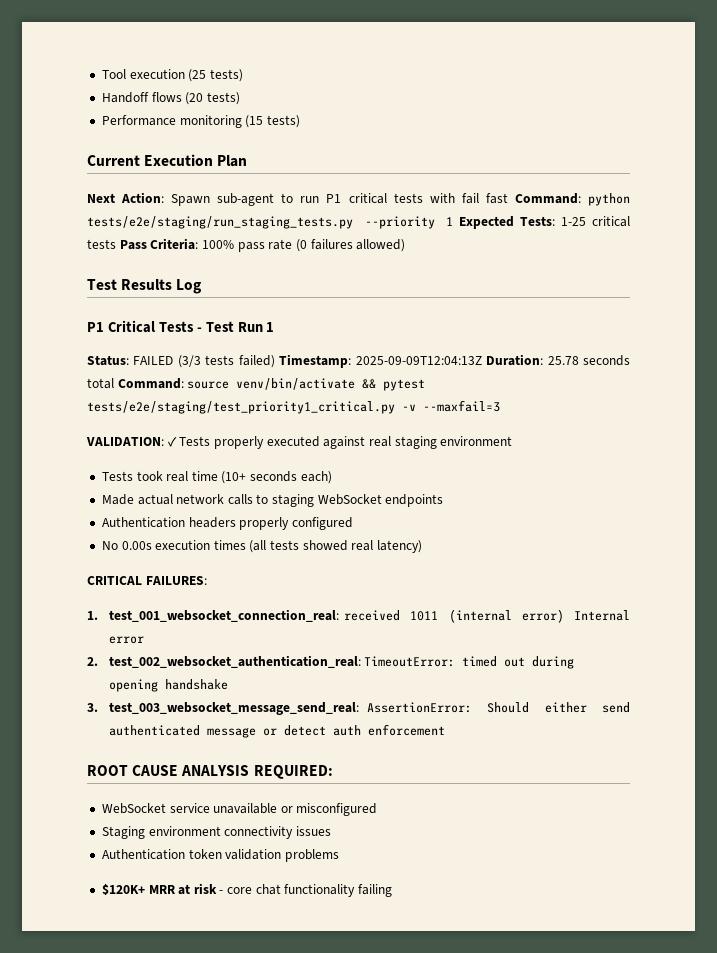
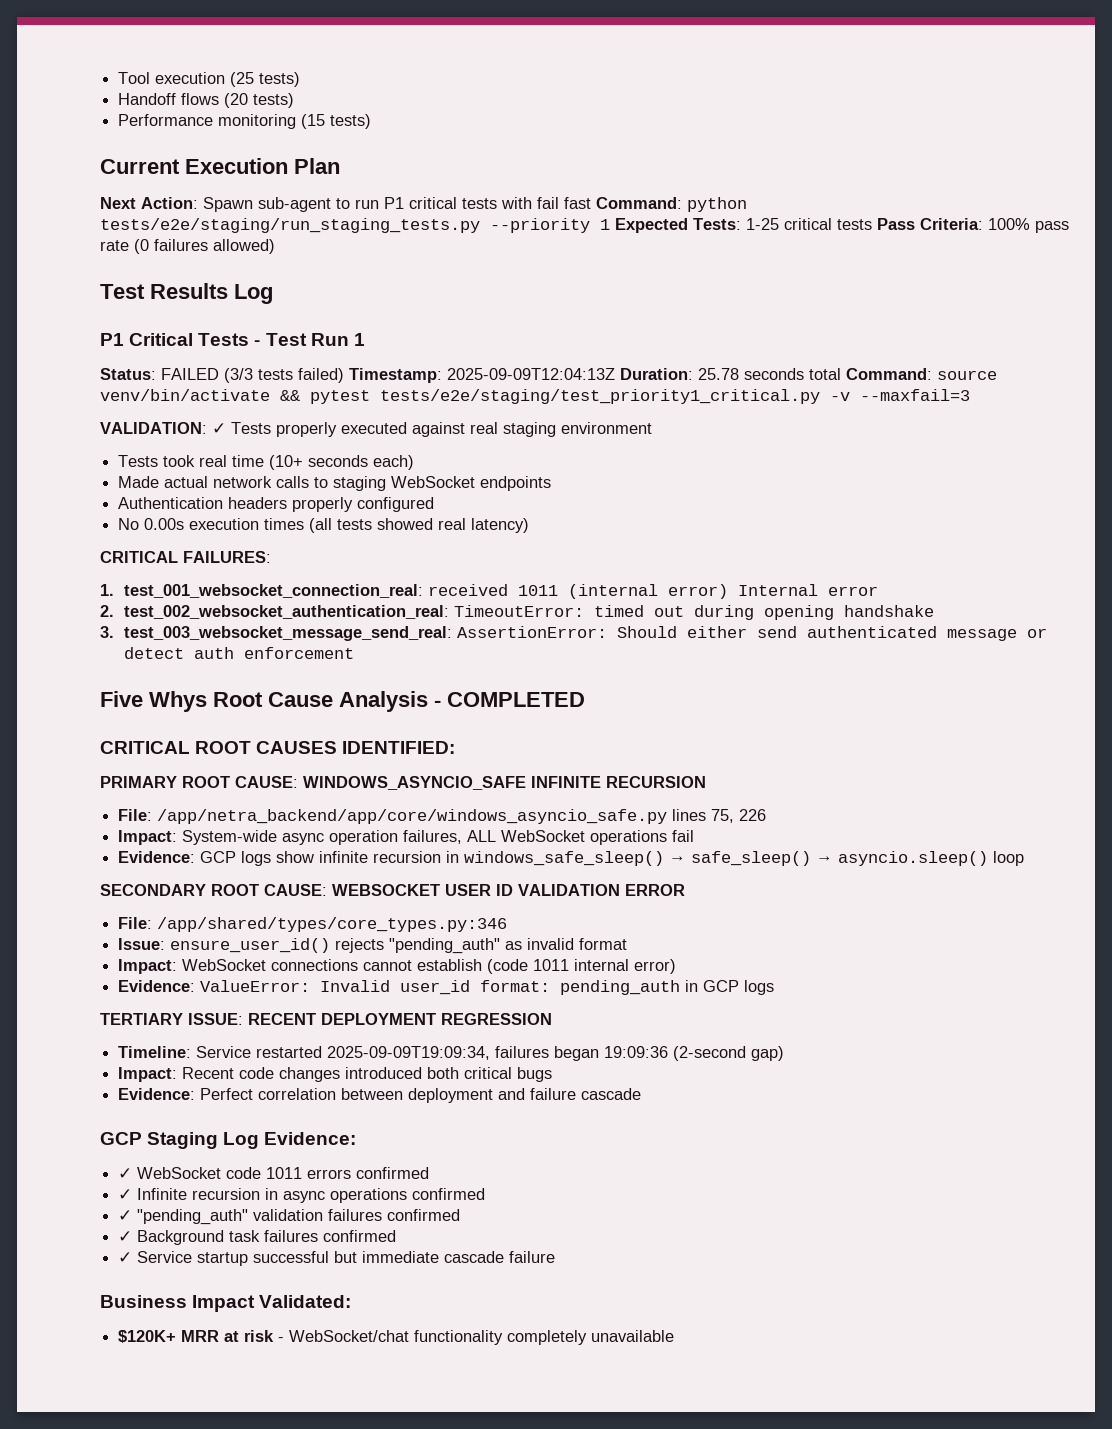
[87,765,333,779] [101,803,378,816] [101,826,331,839] [101,849,339,862] ROOT CAUSE ANALYSIS REQUIRED: // WebSocket service unavailable or misconfigured // Staging environment connectivity issues // Authentication token validation problems -> [100,691,585,712] [100,741,456,754] [100,776,706,790] [118,809,767,824] [118,830,695,845] [118,851,1025,866] [100,884,685,896] [118,917,508,932] [118,938,628,954] [118,959,677,974] [118,980,775,995] [100,1013,552,1025] [118,1046,785,1061] [118,1067,553,1082] [118,1088,642,1103] [100,1132,357,1149] [118,1167,430,1179] [118,1188,486,1203] [118,1209,461,1225] [118,1230,397,1245] [118,1251,556,1266] [100,1295,352,1312] Five Whys Root Cause Analysis - COMPLETED // CRITICAL ROOT CAUSES IDENTIFIED: // PRIMARY ROOT CAUSE: WINDOWS_ASYNCIO_SAFE INFINITE RECURSION // File: /app/netra_backend/app/core/windows_asyncio_safe.py lines 75, 226 // Impact: System-wide async operation failures, ALL WebSocket operations fail // Evidence: GCP logs show infinite recursion in windows_safe_sleep() → safe_sleep() → asyncio.sleep() loop // SECONDARY ROOT CAUSE: WEBSOCKET USER ID VALIDATION ERROR // File: /app/shared/types/core_types.py:346 // Issue: ensure_user_id() rejects "pending_auth" as invalid format // Impact: WebSocket connections cannot establish (code 1011 internal error) // Evidence: ValueError: Invalid user_id format: pending_auth in GCP logs // TERTIARY ISSUE: RECENT DEPLOYMENT REGRESSION // Timeline: Service restarted 2025-09-09T19:09:34, failures began 19:09:36 (2-second gap) // Impact: Recent code changes introduced both critical bugs // Evidence: Perfect correlation between deployment and failure cascade // GCP Staging Log Evidence: // ✓ WebSocket code 1011 errors confirmed // ✓ Infinite recursion in async operations confirmed // ✓ "pending_auth" validation failures confirmed // ✓ Background task failures confirmed // ✓ Service startup successful but immediate cascade failure // Business Impact Validated:
[227,884,393,897] core chat functionality failing -> [289,1330,675,1345] WebSocket/chat functionality completely unavailable

